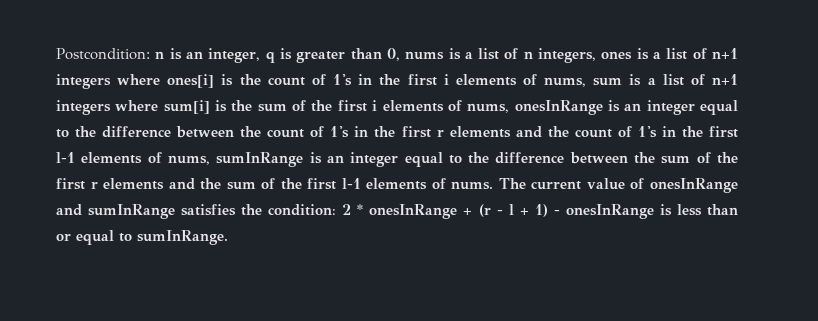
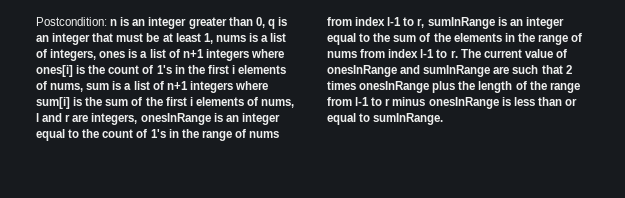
[208,48,400,63] integer, q is greater than 0, -> [148,17,287,29] [36,33,213,45] integer greater than 0, q is an integer that must be at least 1,
[523,51,533,59] n -> (47, 53) none
(510, 108) none -> [36,113,138,125] l and r are integers,
[102,126,738,138] [56,152,210,165] difference between the count of 1's in the first r elements and the count of 1's in the first l-1 elements of nums, -> [102,129,280,141] [327,17,425,28] count of 1's in the range of nums from index l-1 to r,
[495,152,738,164] [56,178,494,190] difference between the sum of the first r elements and the sum of the first l-1 elements of nums. -> [393,33,583,45] [327,49,458,58] sum of the elements in the range of nums from index l-1 to r.
[181,204,560,219] satisfies the condition: 2 * onesInRange + (r - l + 1) - -> [493,65,572,74] [327,81,580,93] [327,97,426,106] are such that 2 times onesInRange plus the length of the range from l-1 to r minus

